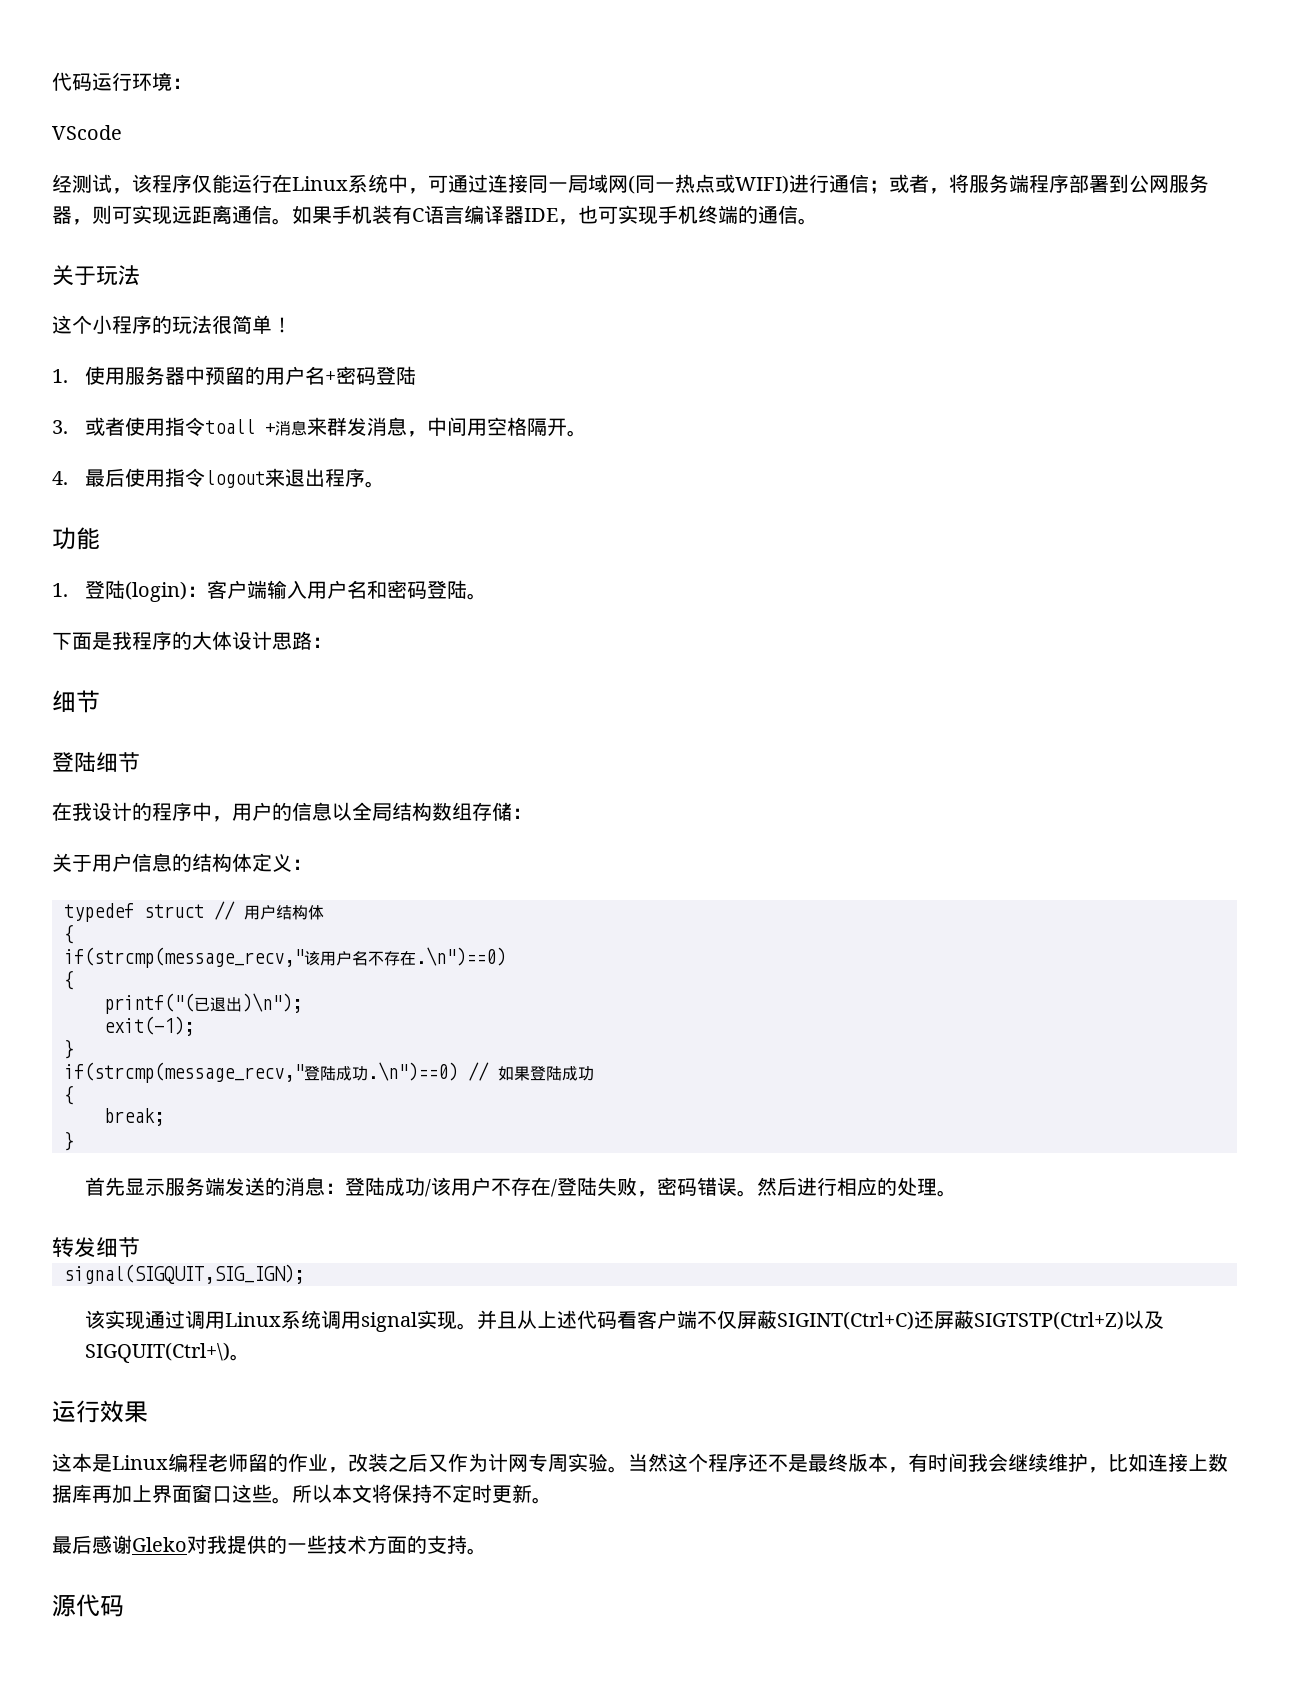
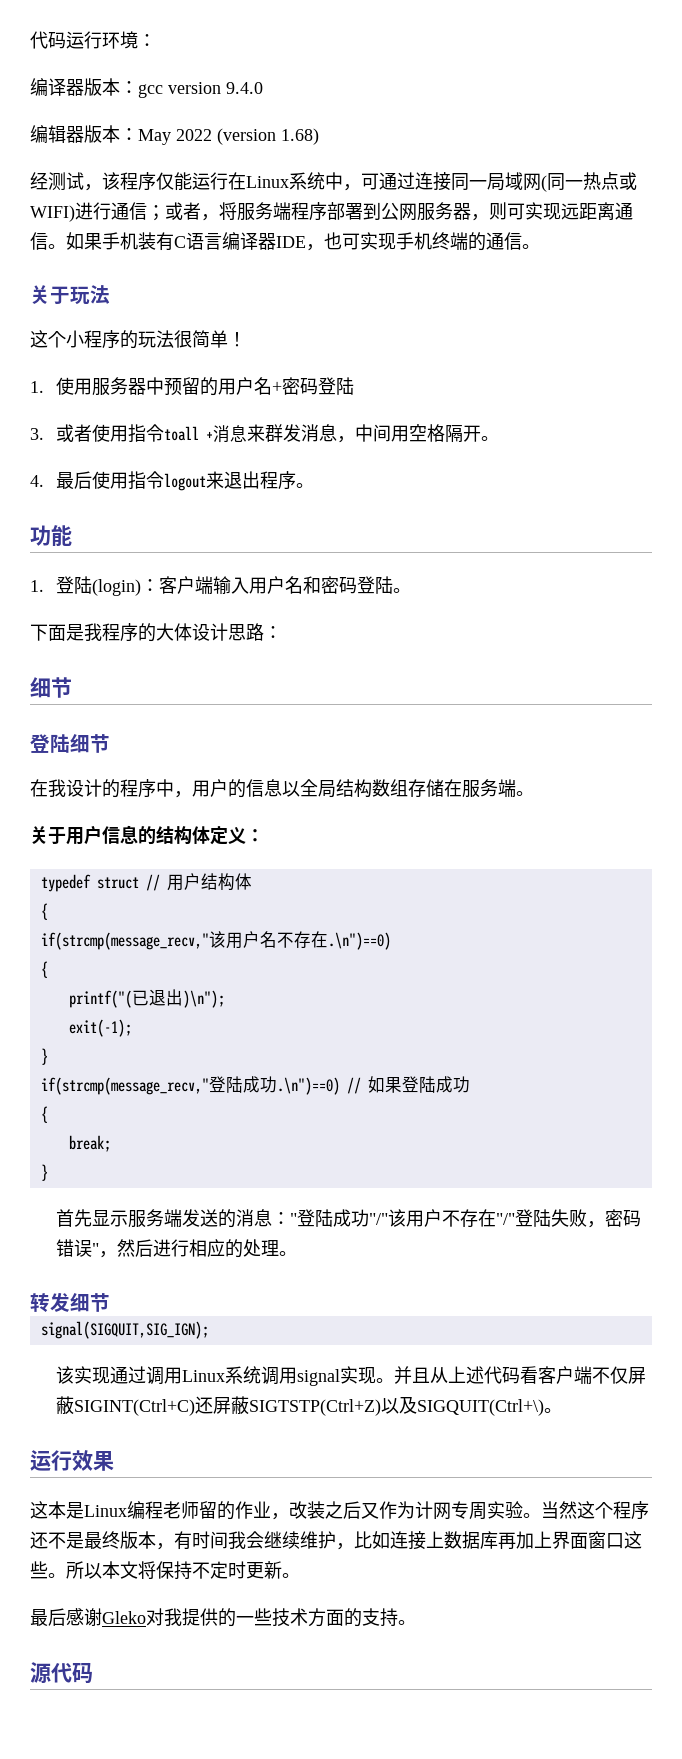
[52,125,122,140] VScode -> [30,78,263,98] [30,125,319,145] 编译器版本：gcc version 9.4.0 // 编辑器版本：May 2022 (version 1.68)
[512,808,532,819] ： -> [444,779,534,798] 在服务端。
[345,1177,432,1197] 登陆成功/ -> [290,1209,389,1227] "登陆成功"/"
[551,1179,558,1197] / -> [496,1213,516,1225] "/"
[737,1190,758,1197] 。 -> [92,1243,118,1258] "，

